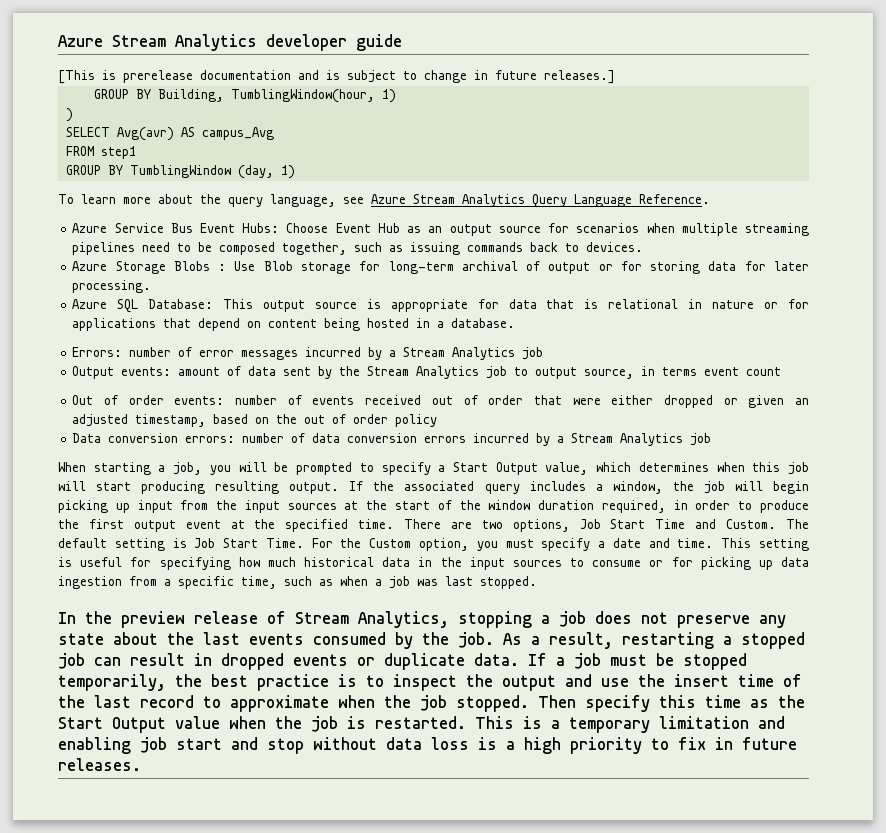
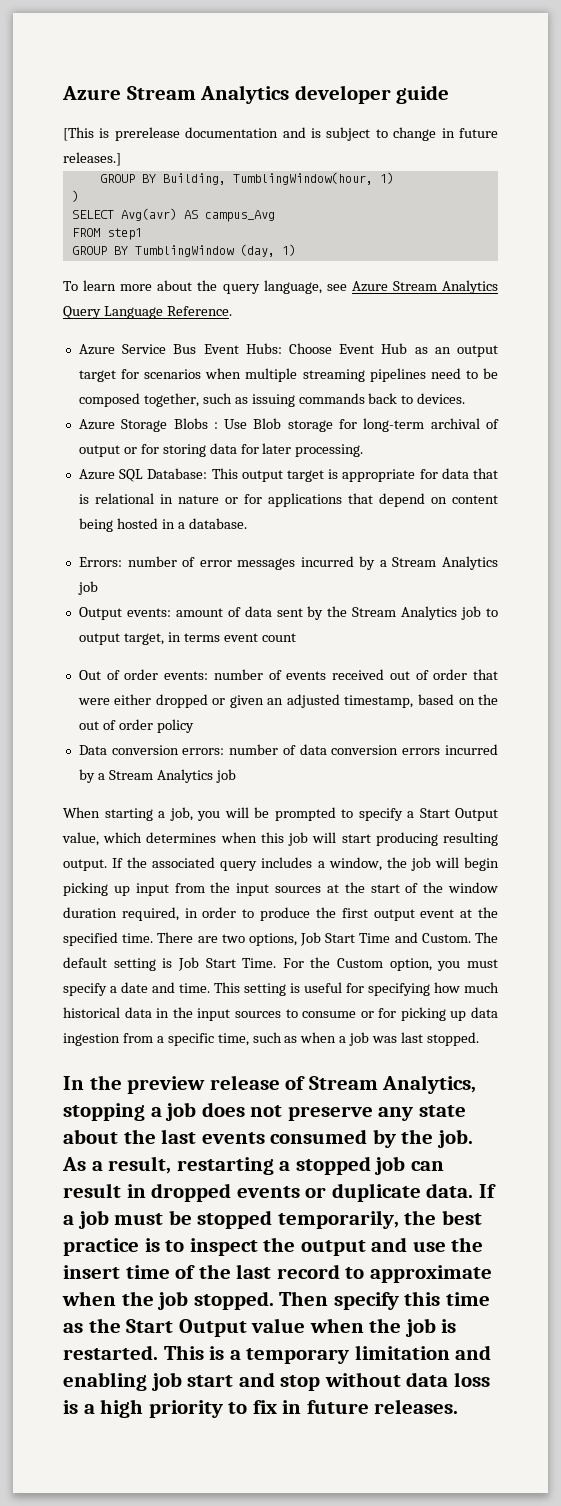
[498,226,541,233] source -> [78,370,116,382] target
[314,302,357,309] source -> [286,470,324,482] target
[584,369,635,379] source, -> [123,633,164,645] target,

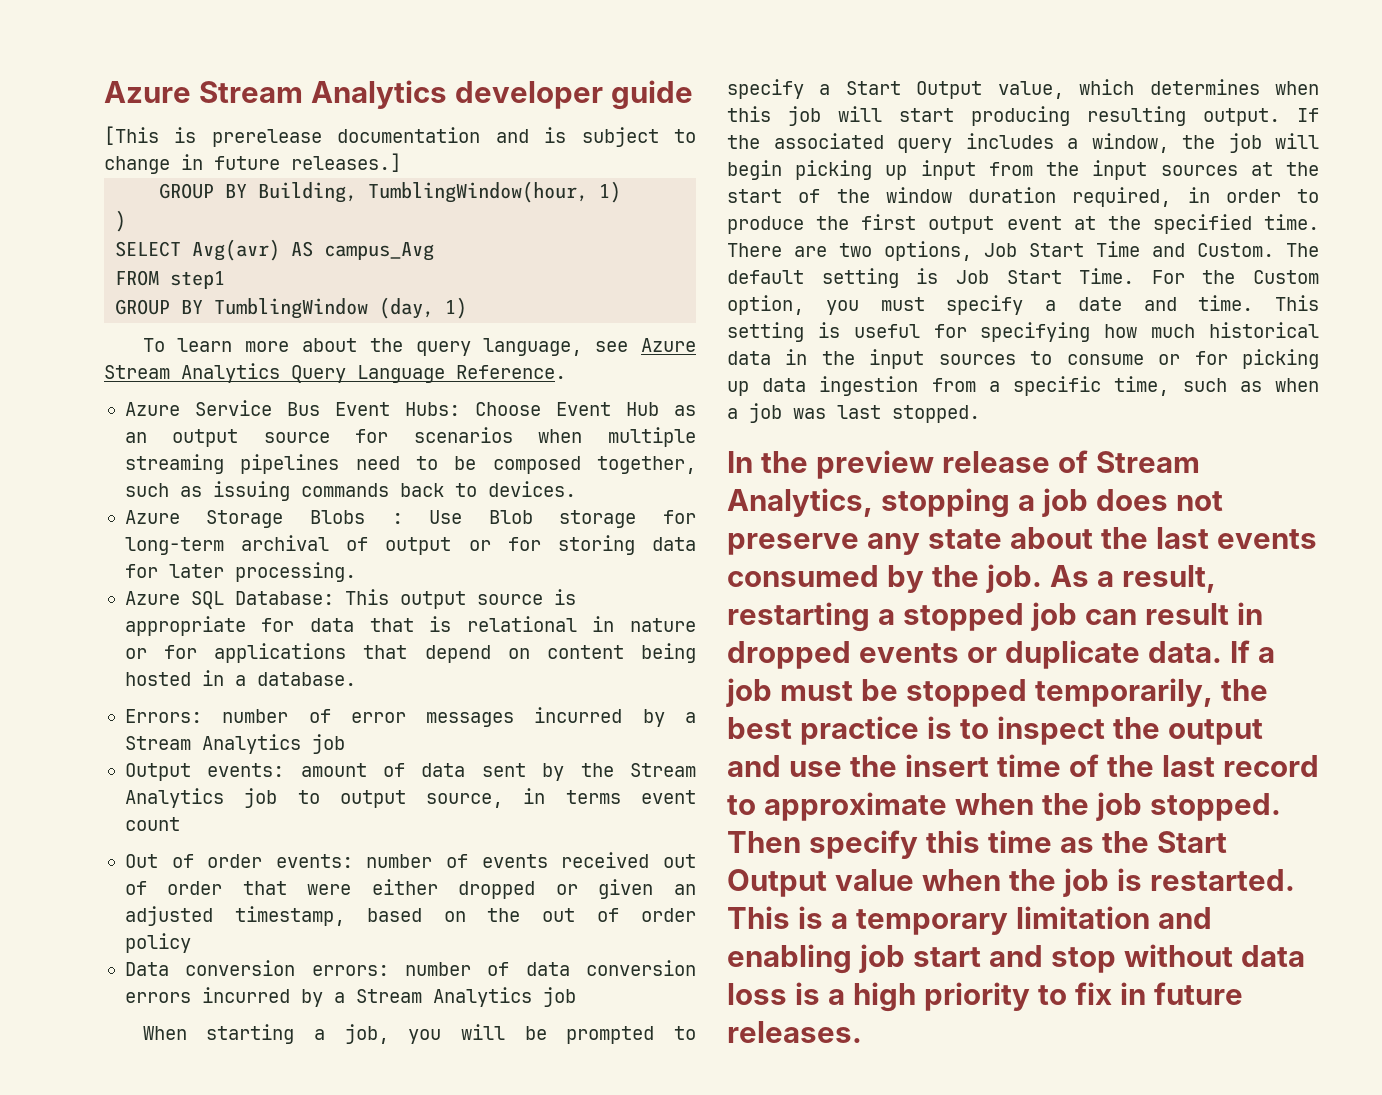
[78,370,116,382] target -> [263,432,330,443] source
[286,470,324,482] target -> [476,594,543,605] source
[123,633,164,645] target, -> [426,793,504,808] source,

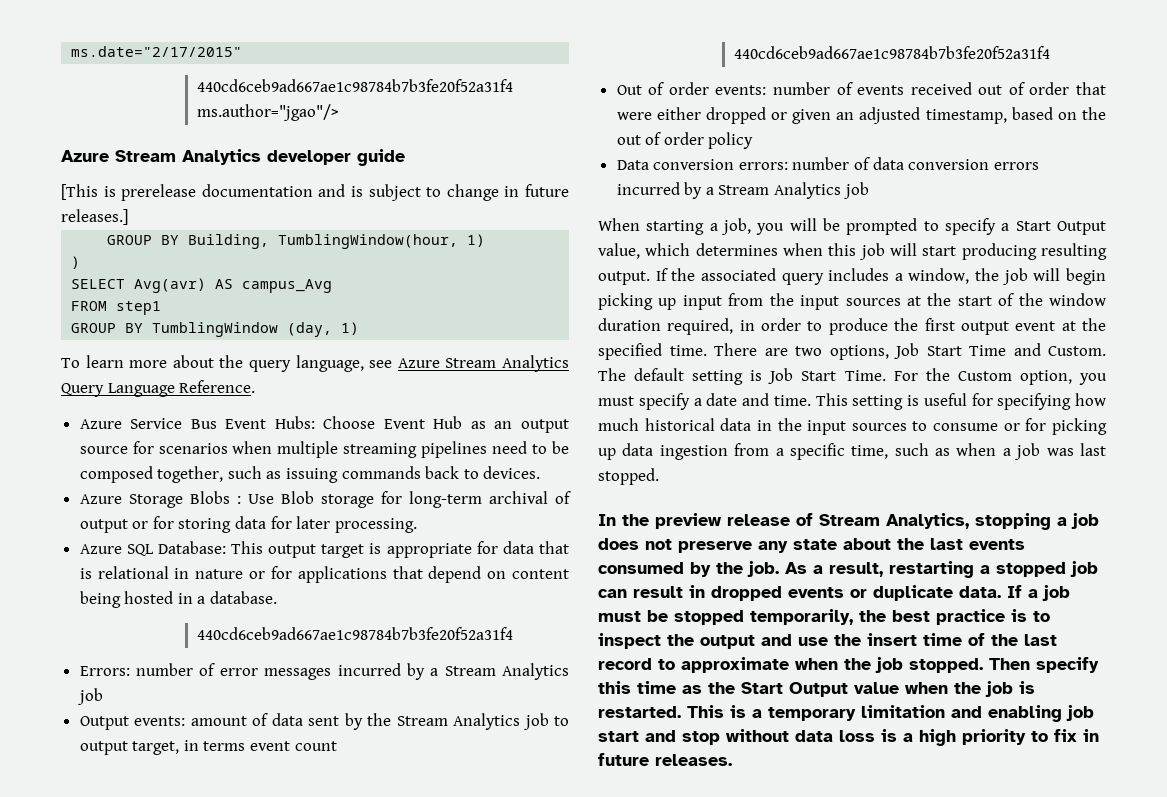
(104, 92) none -> [71,46,243,57] [197,79,514,92] [197,104,340,121] ms.date="2/17/2015" // 440cd6ceb9ad667ae1c98784b7b3fe20f52a31f4 ms.author="jgao"/> //
[476,594,543,605] source -> [321,544,365,558] target
(356, 679) none -> [197,627,514,640] // 440cd6ceb9ad667ae1c98784b7b3fe20f52a31f4
[426,793,504,808] source, -> [132,741,180,755] target,
(180, 824) none -> [734,46,1051,59] // 440cd6ceb9ad667ae1c98784b7b3fe20f52a31f4

